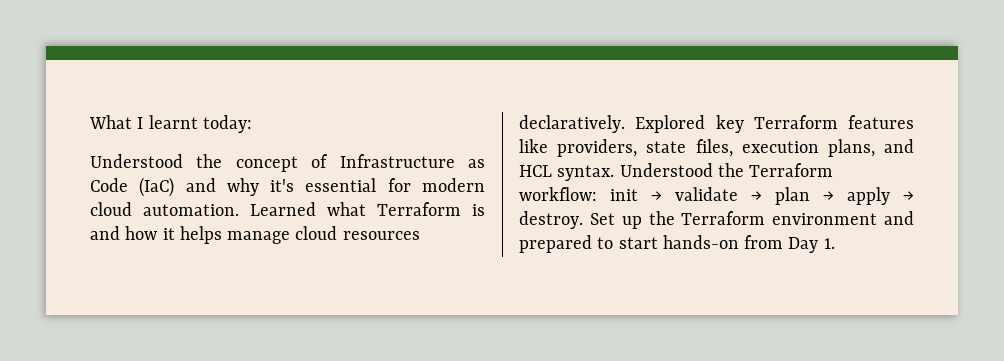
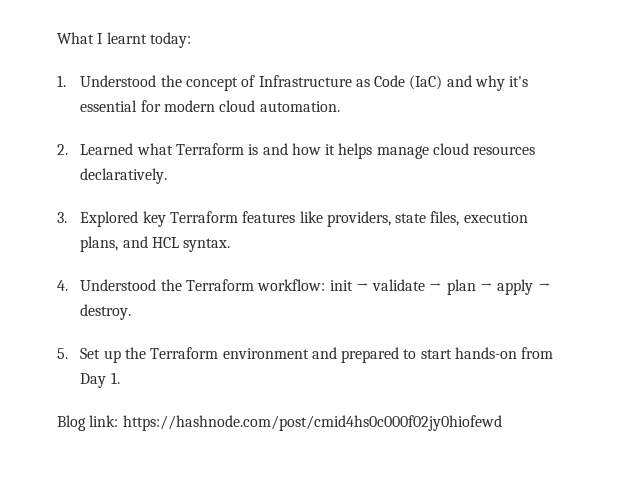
(252, 124) none -> [57,75,66,87] 1.
(239, 210) none -> [57,144,68,155] // 2.
(625, 124) none -> [57,212,67,223] // 3.
(615, 173) none -> [57,280,68,291] // 4.
(583, 220) none -> [57,348,68,359] // 5.
(835, 243) none -> [57,415,502,431] // Blog link: https://hashnode.com/post/cmid4hs0c000f02jy0hiofewd

